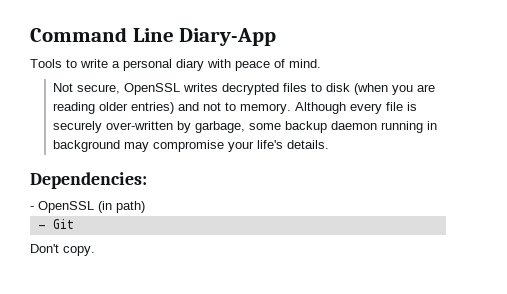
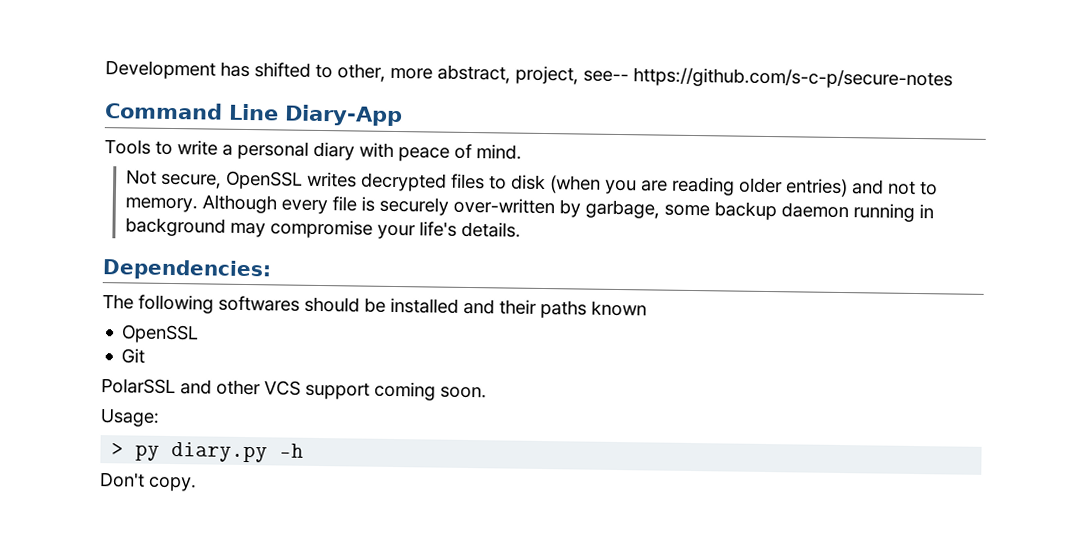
(30, 34) none -> [105,60,953,90] Development has shifted to other, more abstract, project, see-- https://github.com/s-c-p/secure-notes //
[30,201,145,213] [37,219,74,229] - OpenSSL (in path) // - Git -> [102,294,647,319] [121,324,200,344] [121,348,146,364] [101,378,487,401] [100,408,160,427] [111,442,305,463] The following softwares should be installed and their paths known // OpenSSL // Git // PolarSSL and other VCS support coming soon. // Usage: // > py diary.py -h

